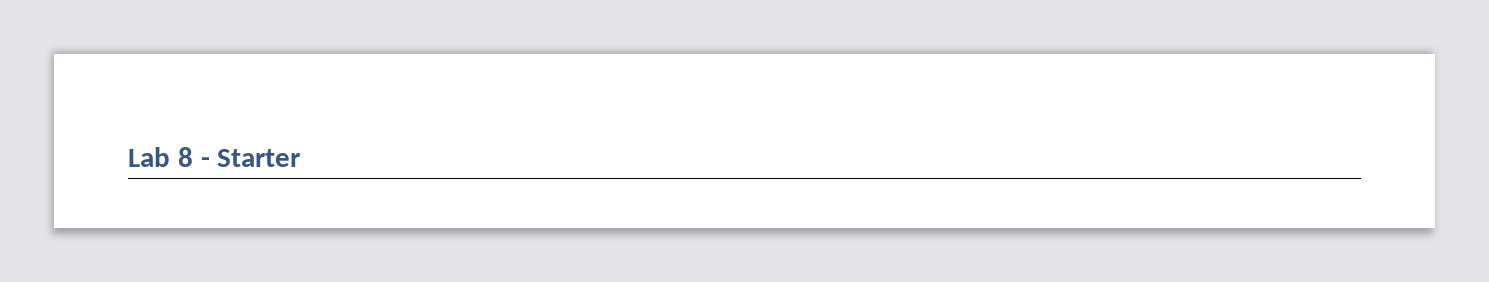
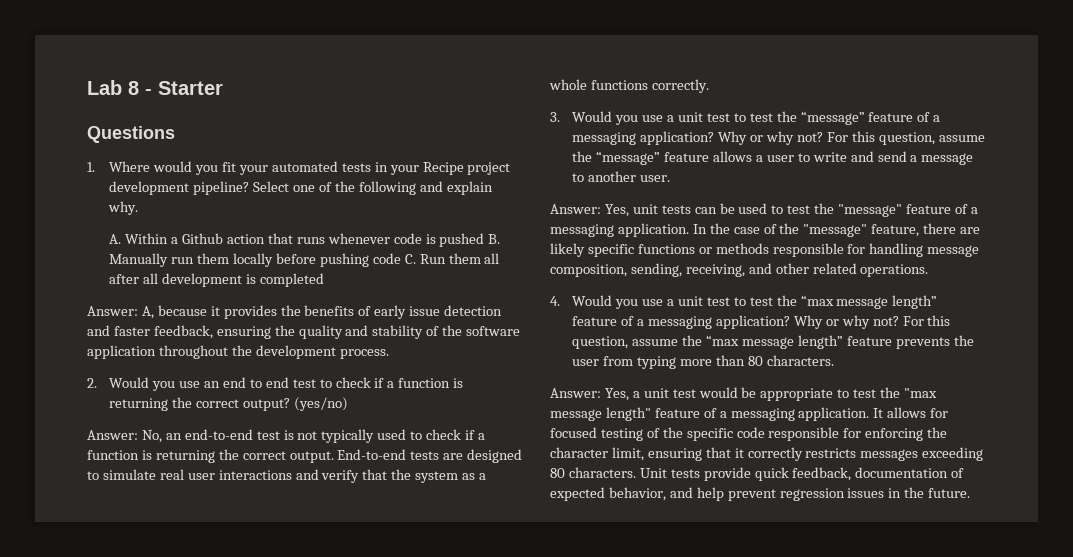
(301, 158) none -> [87,126,175,143] [87,161,511,175] [109,181,493,195] [108,201,139,215] [109,233,501,247] [109,253,500,267] [109,273,325,287] [87,305,503,319] [87,325,521,339] [87,345,389,359] [87,377,464,391] [109,397,349,411] [87,429,485,443] [87,449,523,463] [87,469,487,483] [549,79,709,93] [550,111,941,125] [572,131,985,145] [572,151,974,165] [572,171,671,182] [550,203,978,217] [550,223,981,237] [550,243,980,257] [550,263,929,277] [550,295,938,309] [572,315,951,329] [572,335,974,349] [572,355,834,369] [550,387,938,401] [550,407,949,421] [550,427,948,441] [550,447,984,461] [550,467,965,481] [550,487,971,501] // Questions // 1. Where would you fit your automated tests in your Recipe project development pipeline? Select one of the following and explain why. // A. Within a Github action that runs whenever code is pushed B. Manually run them locally before pushing code C. Run them all after all development is completed // Answer: A, because it provides the benefits of early issue detection and faster feedback, ensuring the quality and stability of the software application throughout the development process. // 2. Would you use an end to end test to check if a function is returning the correct output? (yes/no) // Answer: No, an end-to-end test is not typically used to check if a function is returning the correct output. End-to-end tests are designed to simulate real user interactions and verify that the system as a whole functions correctly. // 3. Would you use a unit test to test the “message” feature of a messaging application? Why or why not? For this question, assume the “message” feature allows a user to write and send a message to another user. // Answer: Yes, unit tests can be used to test the "message" feature of a messaging application. In the case of the "message" feature, there are likely specific functions or methods responsible for handling message composition, sending, receiving, and other related operations. // 4. Would you use a unit test to test the “max message length” feature of a messaging application? Why or why not? For this question, assume the “max message length” feature prevents the user from typing more than 80 characters. // Answer: Yes, a unit test would be appropriate to test the "max message length" feature of a messaging application. It allows for focused testing of the specific code responsible for enforcing the character limit, ensuring that it correctly restricts messages exceeding 80 characters. Unit tests provide quick feedback, documentation of expected behavior, and help prevent regression issues in the future.

